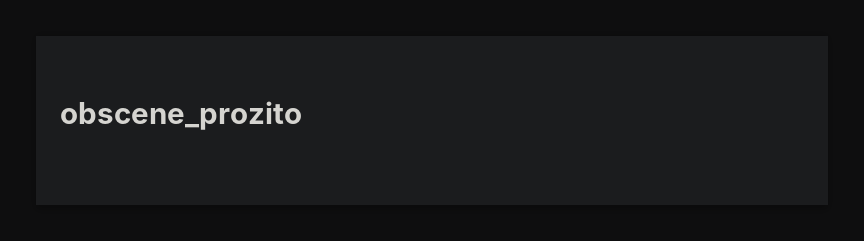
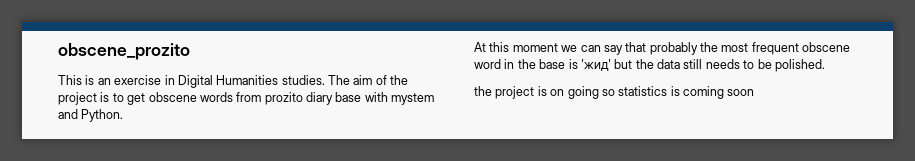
(302, 115) none -> [58,75,409,88] [58,92,435,105] [58,109,124,122] [474,42,851,55] [474,59,825,72] [474,86,755,99] // This is an exercise in Digital Humanities studies. The aim of the project is to get obscene words from prozito diary base with mystem and Python. // At this moment we can say that probably the most frequent obscene word in the base is 'жид' but the data still needs to be polished. // the project is on going so statistics is coming soon

